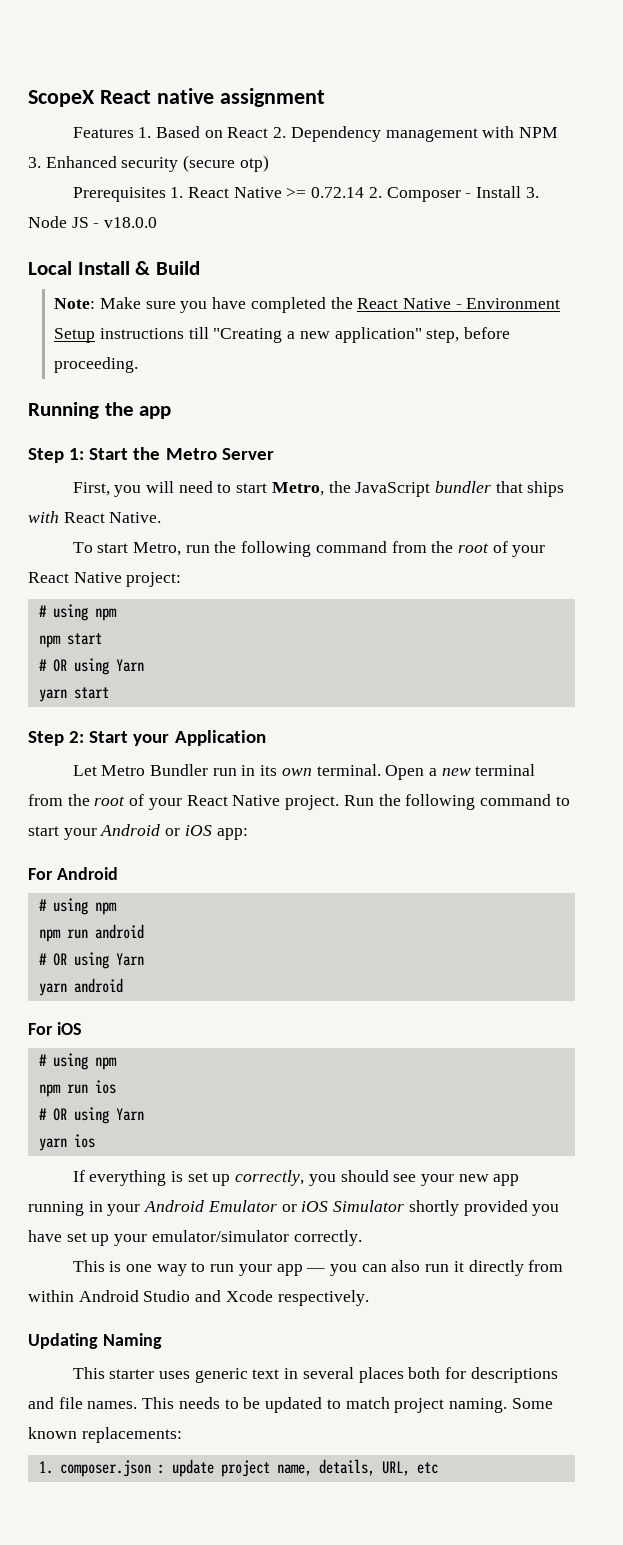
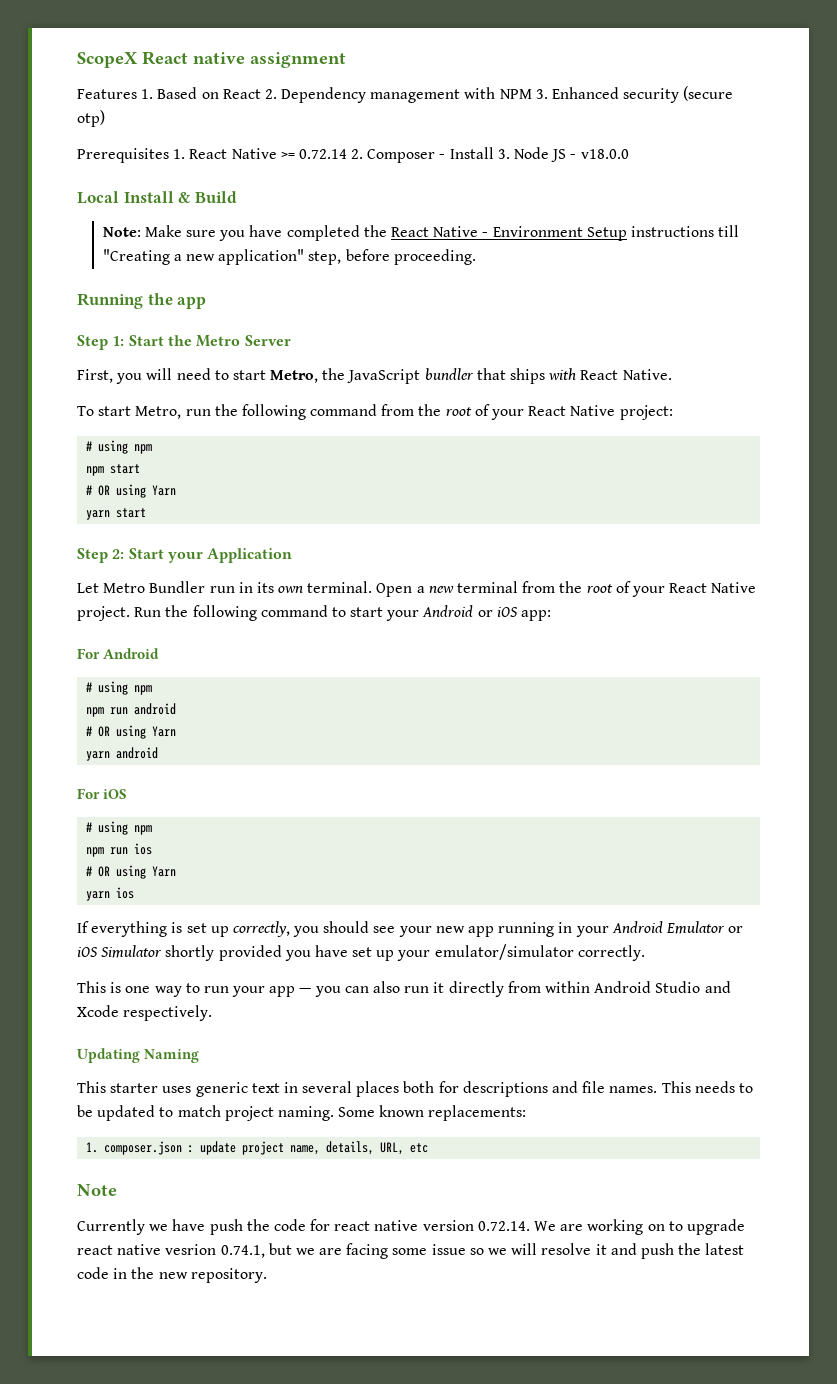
(438, 1468) none -> [77,1184,117,1196] [77,1219,745,1235] [77,1243,745,1259] [77,1267,267,1283] // Note // Currently we have push the code for react native version 0.72.14. We are working on to upgrade react native vesrion 0.74.1, but we are facing some issue so we will resolve it and push the latest code in the new repository.

